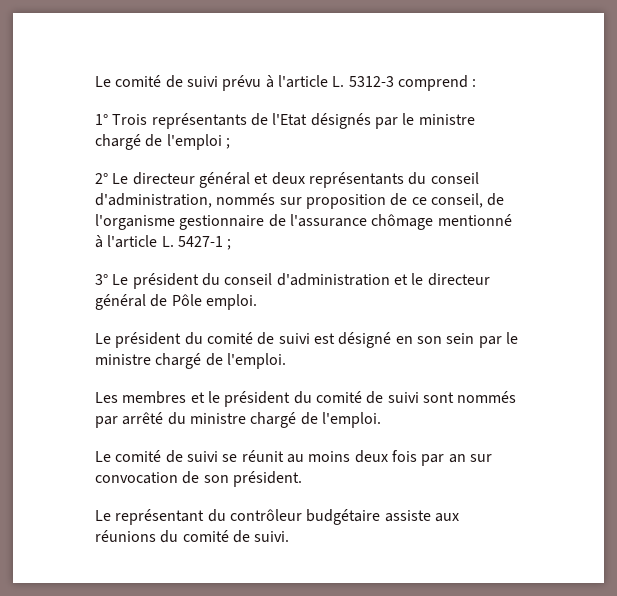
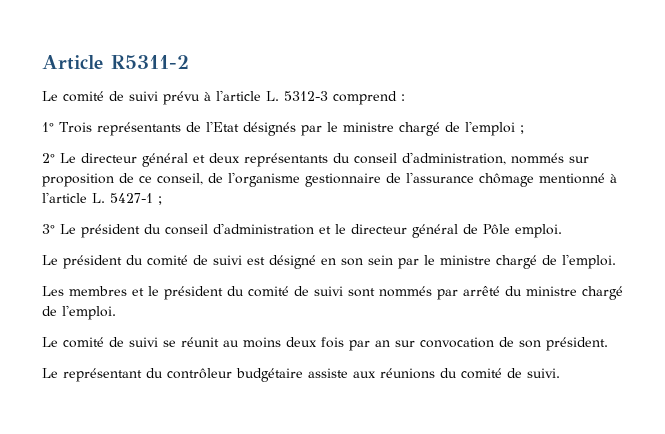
(95, 81) none -> [42,55,189,70] Article R5311-2 //

